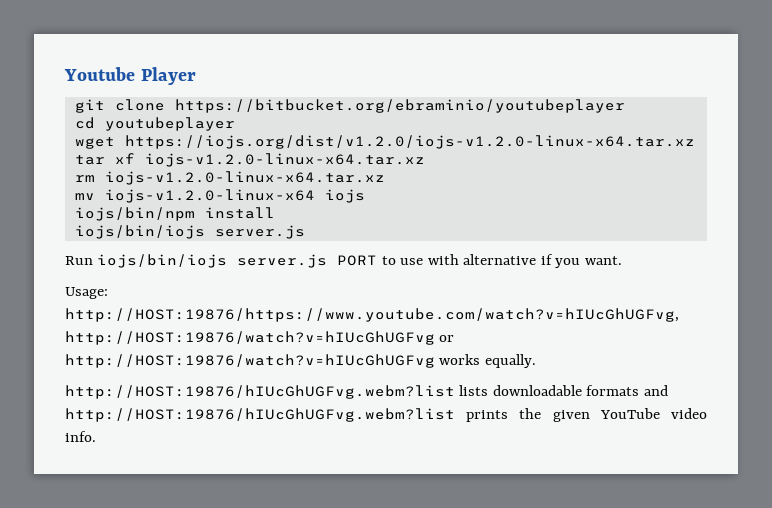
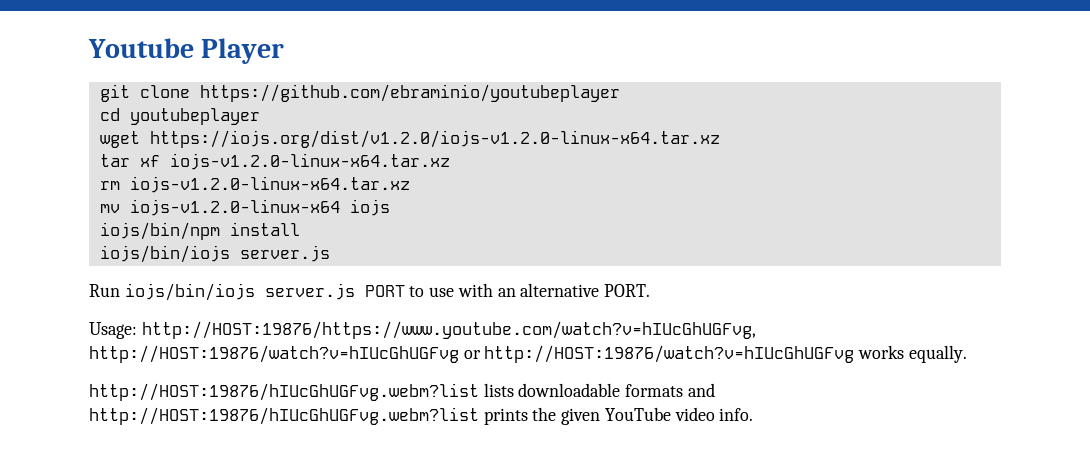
[174,99,625,113] https://bitbucket.org/ebraminio/youtubeplayer -> [199,84,620,102] https://github.com/ebraminio/youtubeplayer
[463,254,622,268] alternative if you want. -> [497,283,651,297] an alternative PORT.

